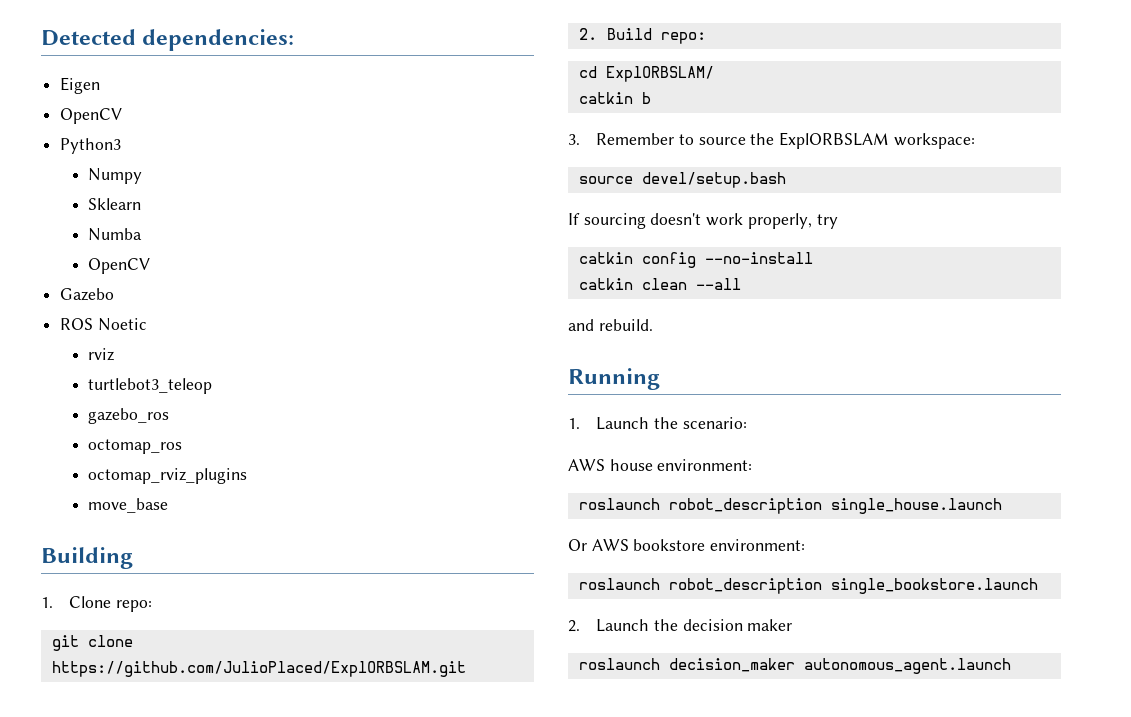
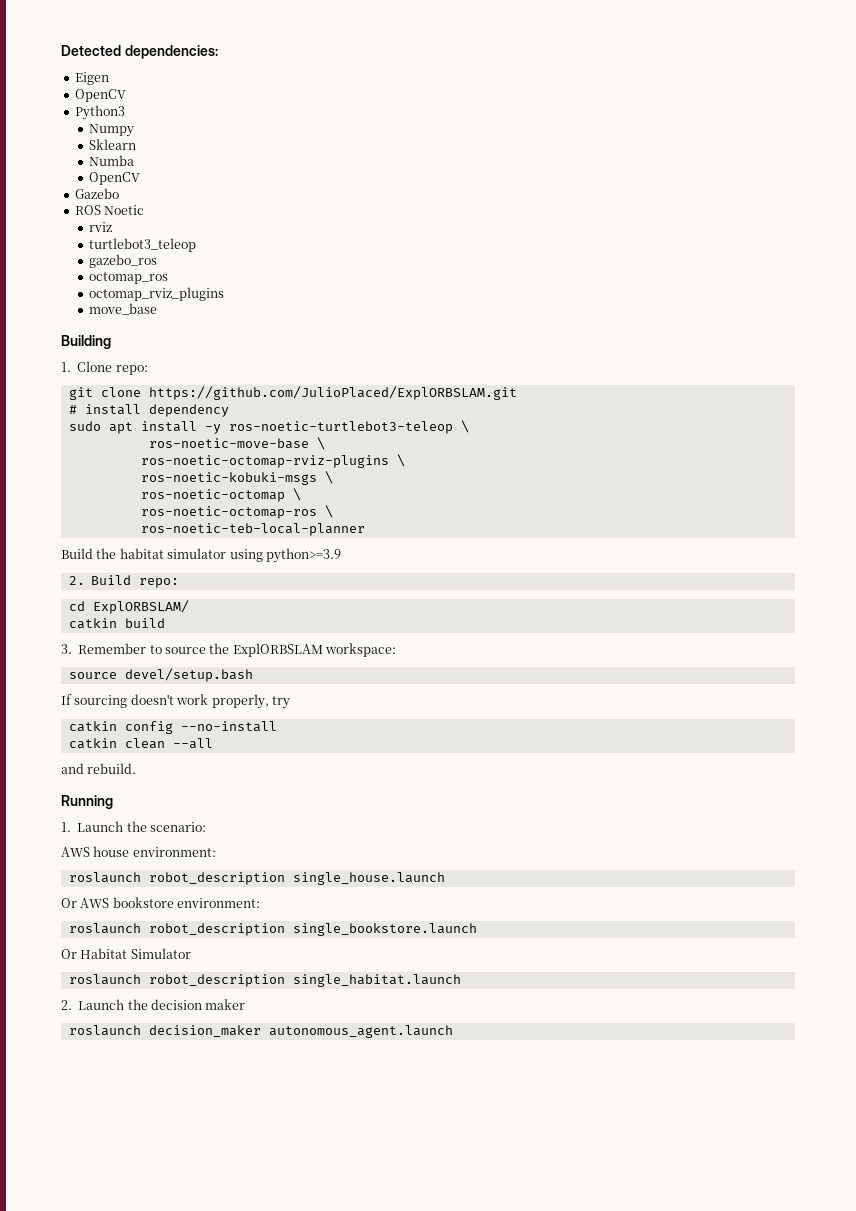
(466, 669) none -> [68,404,229,417] [68,420,469,434] [148,437,325,450] [140,454,405,468] [140,471,333,485] [140,488,301,502] [140,505,333,519] [140,523,365,536] [61,548,341,563] // # install dependency // sudo apt install -y ros-noetic-turtlebot3-teleop \ // ros-noetic-move-base \ // ros-noetic-octomap-rviz-plugins \ // ros-noetic-kobuki-msgs \ // ros-noetic-octomap \ // ros-noetic-octomap-ros \ // ros-noetic-teb-local-planner // Build the habitat simulator using python>=3.9
[641,92,651,104] b -> [124,618,165,628] build
(1038, 586) none -> [61,948,191,959] [68,974,461,987] // Or Habitat Simulator // roslaunch robot_description single_habitat.launch

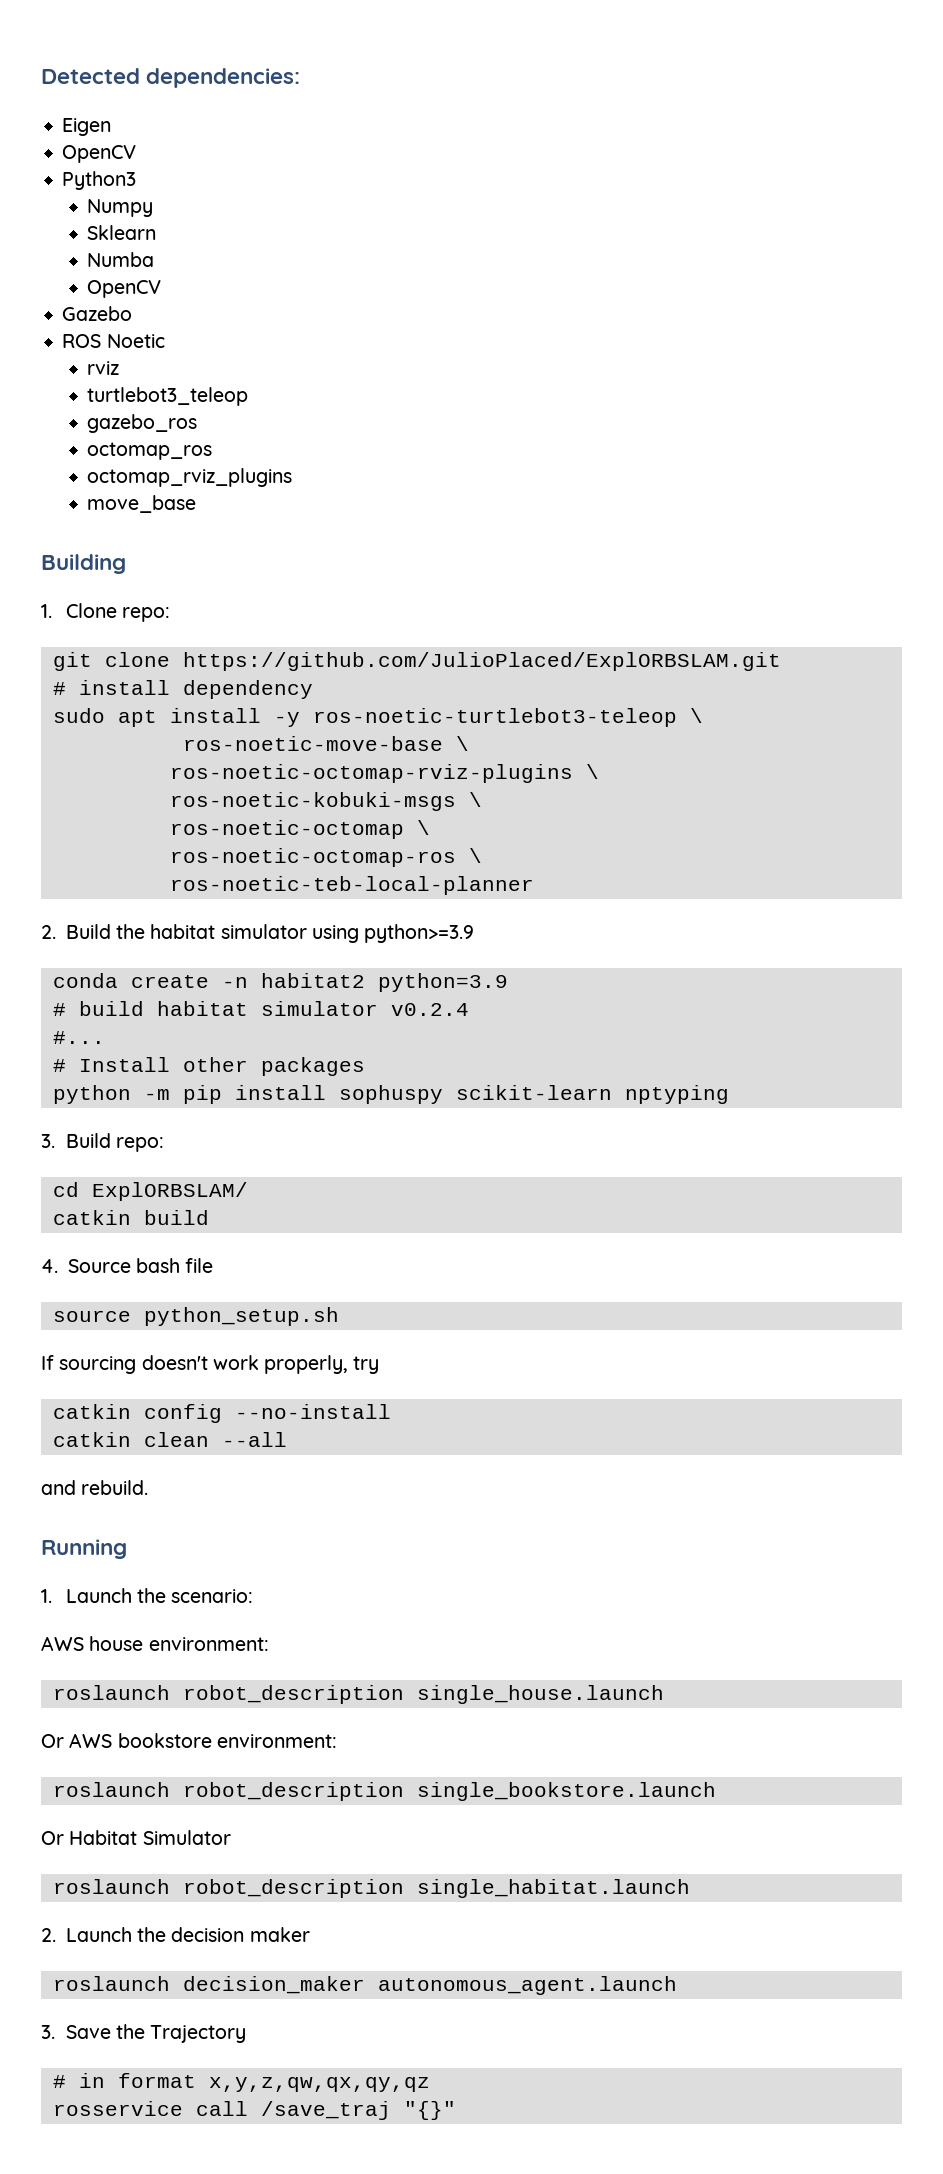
(365, 529) none -> [41,925,56,939] 2.
[68,576,85,585] 2. -> [52,973,508,992] [52,1001,469,1016] [52,1031,105,1044] [52,1057,365,1076] [52,1085,729,1104] [41,1134,55,1148] conda create -n habitat2 python=3.9 // # build habitat simulator v0.2.4 // #... // # Install other packages // python -m pip install sophuspy scikit-learn nptyping // 3.
[61,643,397,657] [68,668,253,682] 3. Remember to source the ExplORBSLAM workspace: // source devel/setup.bash -> [41,1258,214,1273] [52,1307,339,1326] 4. Source bash file // source python_setup.sh
(453, 1031) none -> [41,2024,247,2043] [52,2073,430,2092] [52,2101,456,2120] // 3. Save the Trajectory // # in format x,y,z,qw,qx,qy,qz // rosservice call /save_traj "{}"

